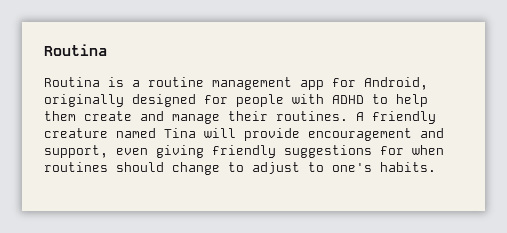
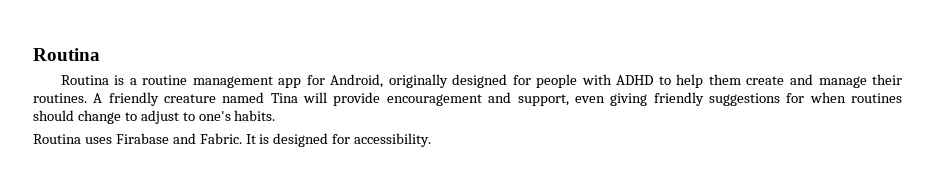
(436, 167) none -> [33,133,432,147] // Routina uses Firabase and Fabric. It is designed for accessibility.

